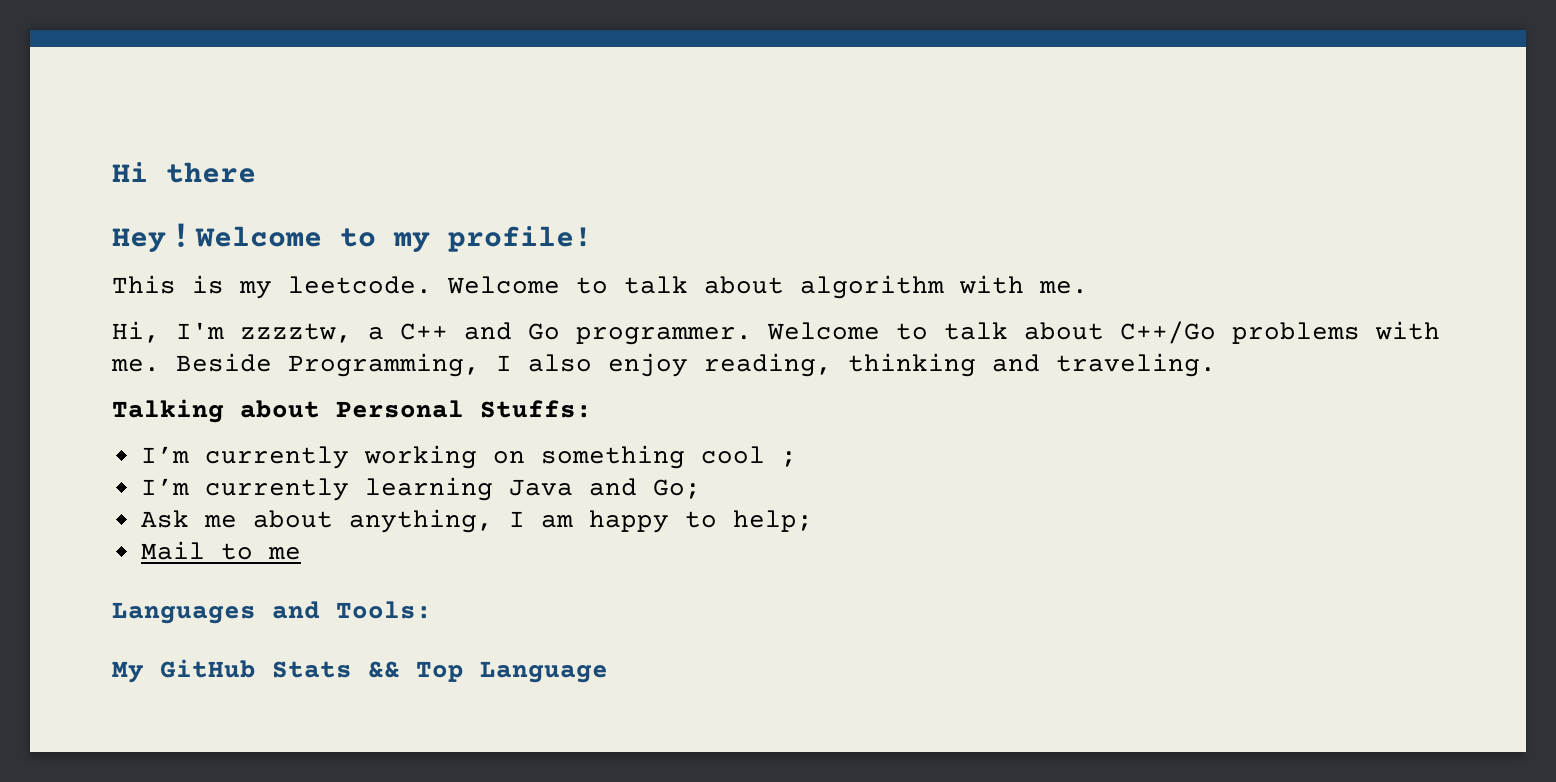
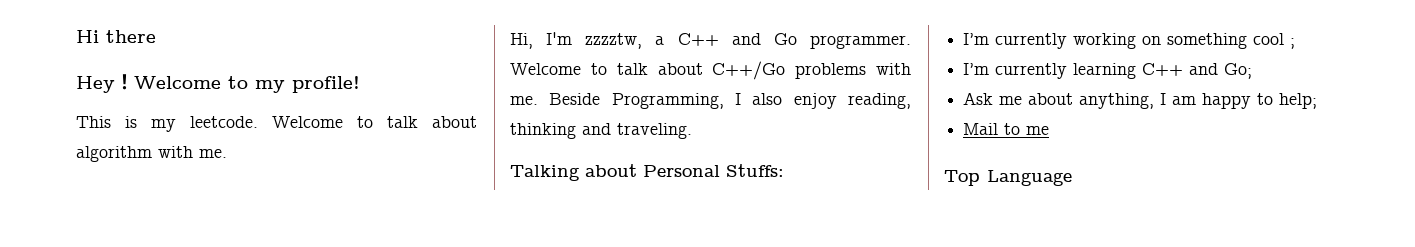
[508,479,573,496] Java -> [1142,63,1184,76] C++
[112,601,432,624] [112,659,400,683] Languages and Tools: // My GitHub Stats && -> (1050, 130) none

